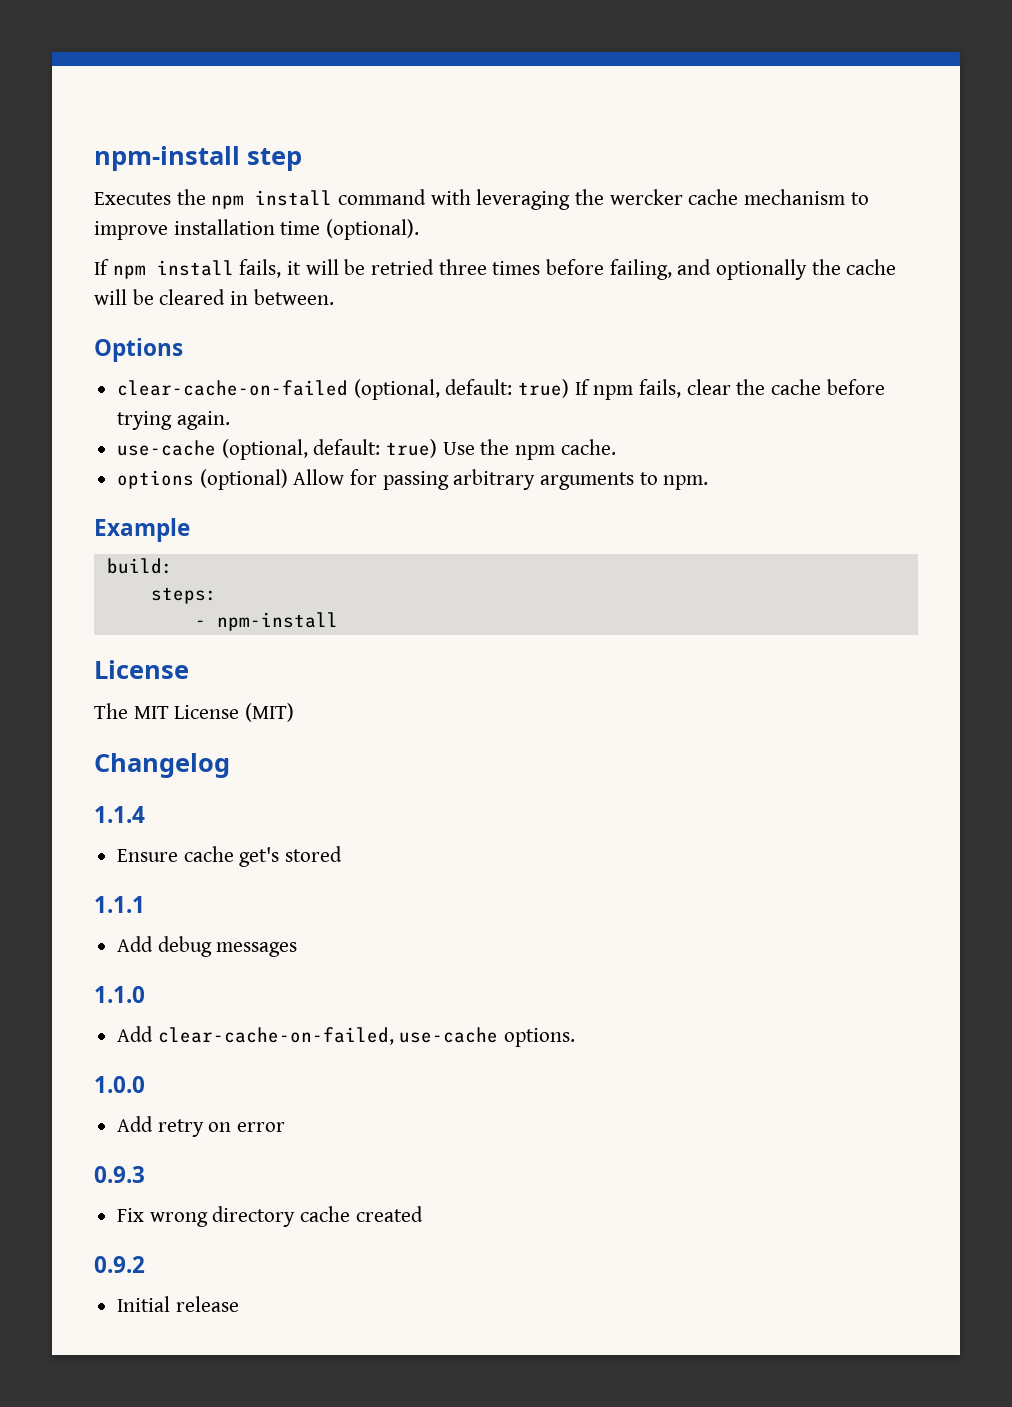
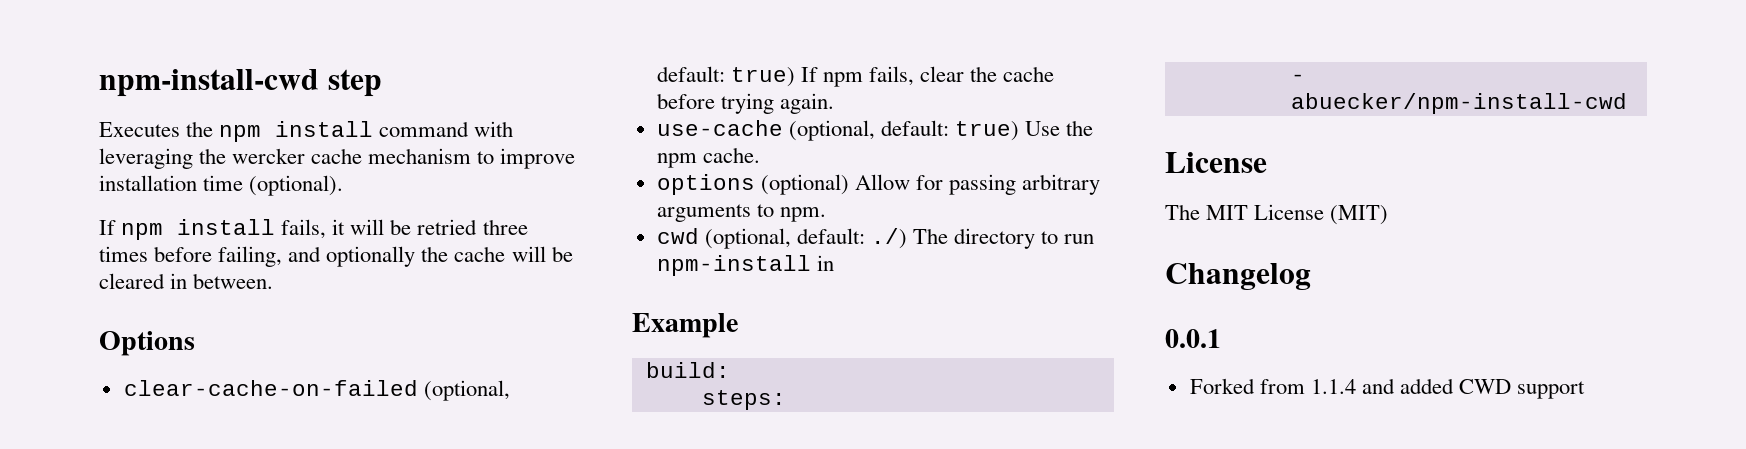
[94,146,240,171] npm-install -> [99,69,319,97] npm-install-cwd
(709, 482) none -> [656,228,1095,249] [656,255,834,276] // cwd (optional, default: ./) The directory to run npm-install in
[216,612,338,631] npm-install -> [1290,93,1627,114] abuecker/npm-install-cwd
[94,806,145,823] [117,846,343,867] [94,896,145,913] [117,936,298,957] [94,986,145,1003] [117,1026,576,1047] [94,1076,145,1093] [117,1116,286,1137] [94,1166,145,1183] [117,1206,423,1227] [94,1256,145,1273] [117,1296,239,1312] 1.1.4 // Ensure cache get's stored // 1.1.1 // Add debug messages // 1.1.0 // Add clear-cache-on-failed, use-cache options. // 1.0.0 // Add retry on error // 0.9.3 // Fix wrong directory cache created // 0.9.2 // Initial release -> [1165,329,1221,348] [1189,378,1586,399] 0.0.1 // Forked from 1.1.4 and added CWD support

